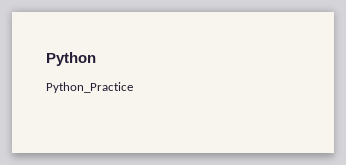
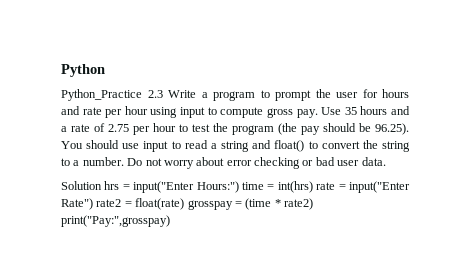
(133, 87) none -> [147,89,409,101] [61,106,411,118] [61,123,409,135] [61,140,410,152] [61,157,386,169] [61,181,410,193] [61,198,313,210] [61,215,170,227] 2.3 Write a program to prompt the user for hours and rate per hour using input to compute gross pay. Use 35 hours and a rate of 2.75 per hour to test the program (the pay should be 96.25). You should use input to read a string and float() to convert the string to a number. Do not worry about error checking or bad user data. // Solution hrs = input("Enter Hours:") time = int(hrs) rate = input("Enter Rate") rate2 = float(rate) grosspay = (time * rate2) print("Pay:",grosspay)

